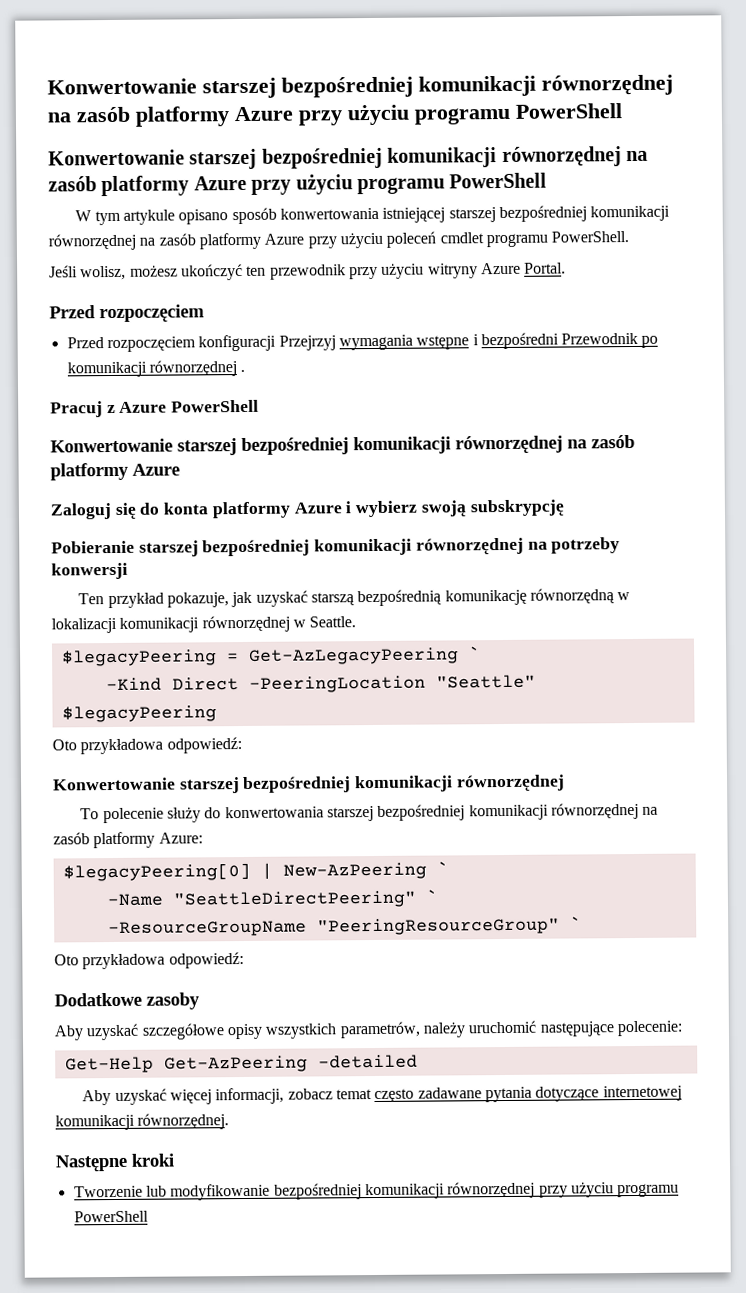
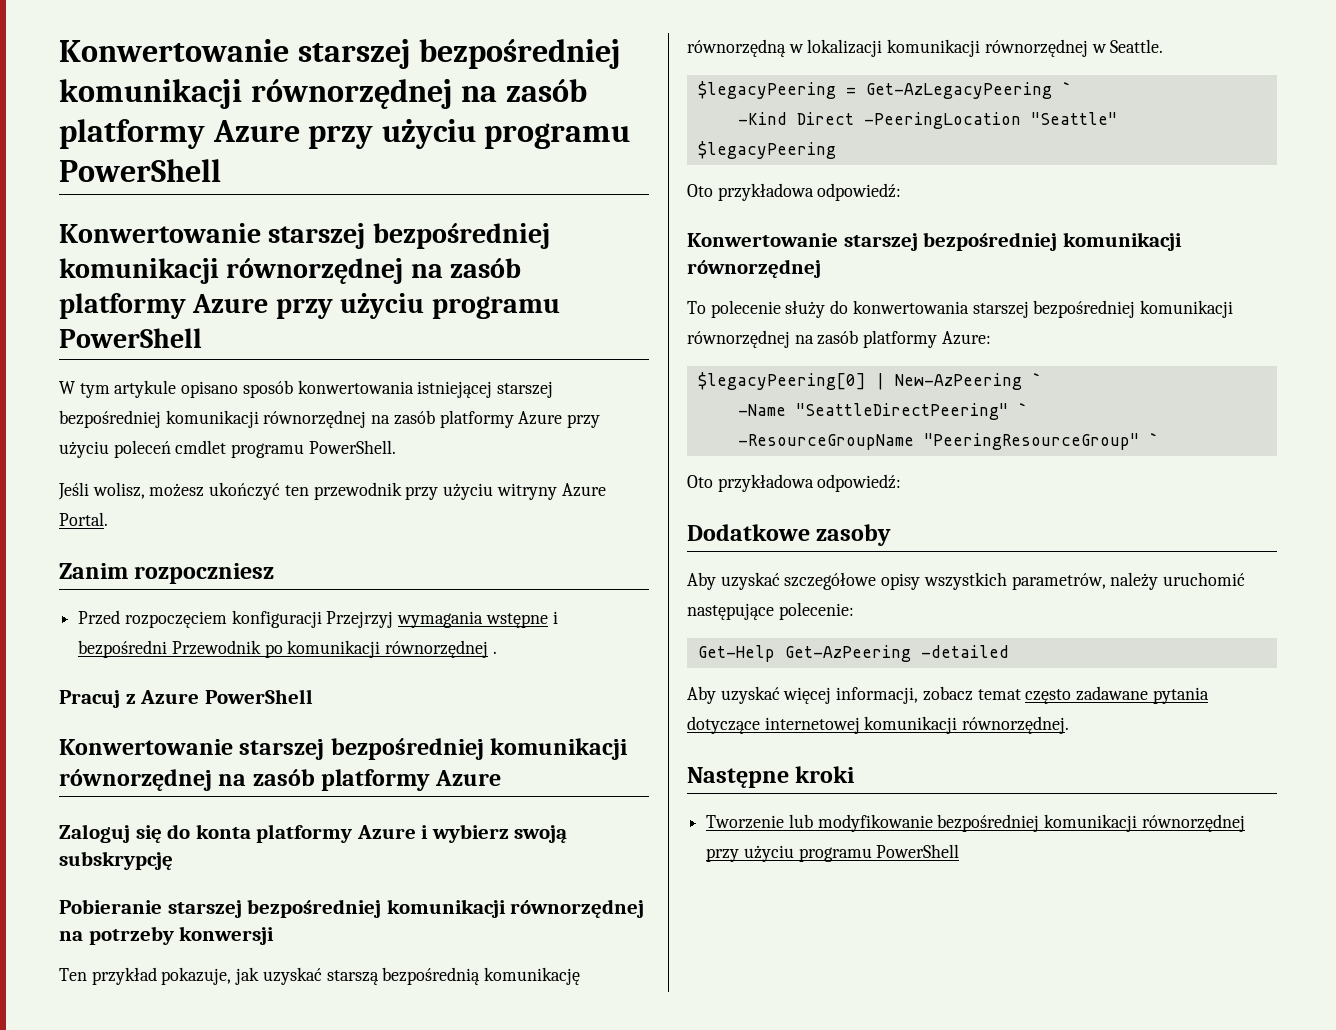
[49,304,205,324] Przed rozpoczęciem -> [59,563,275,584] Zanim rozpoczniesz

